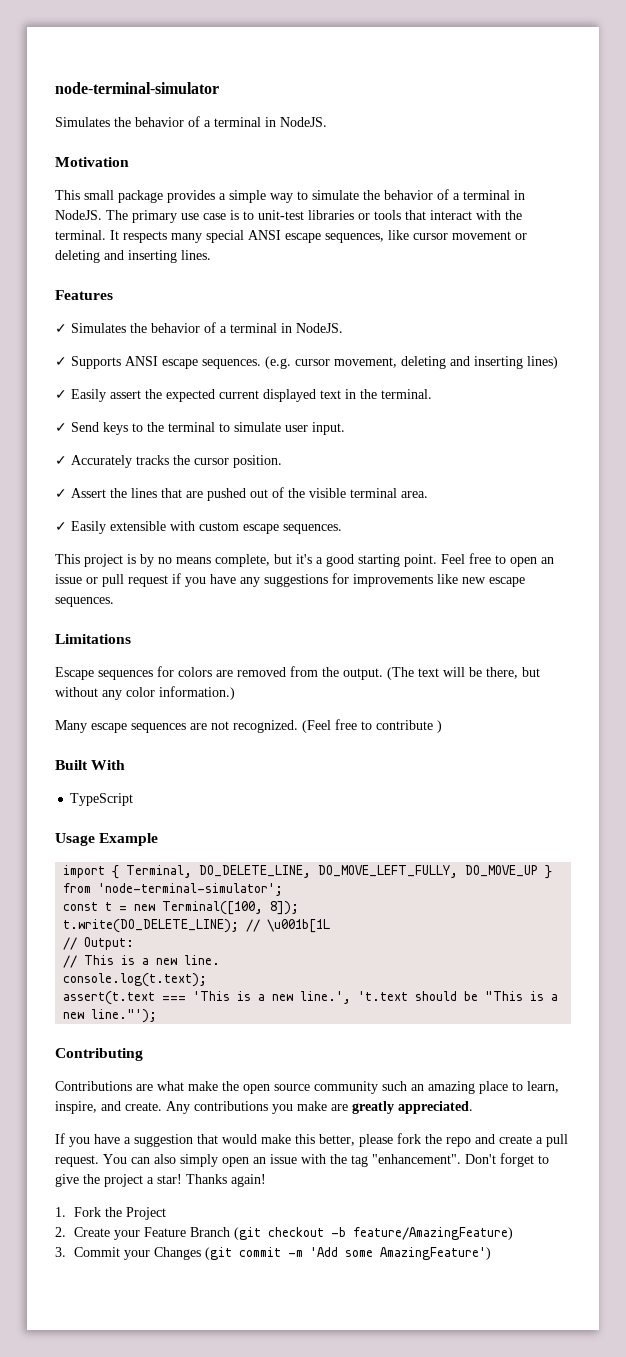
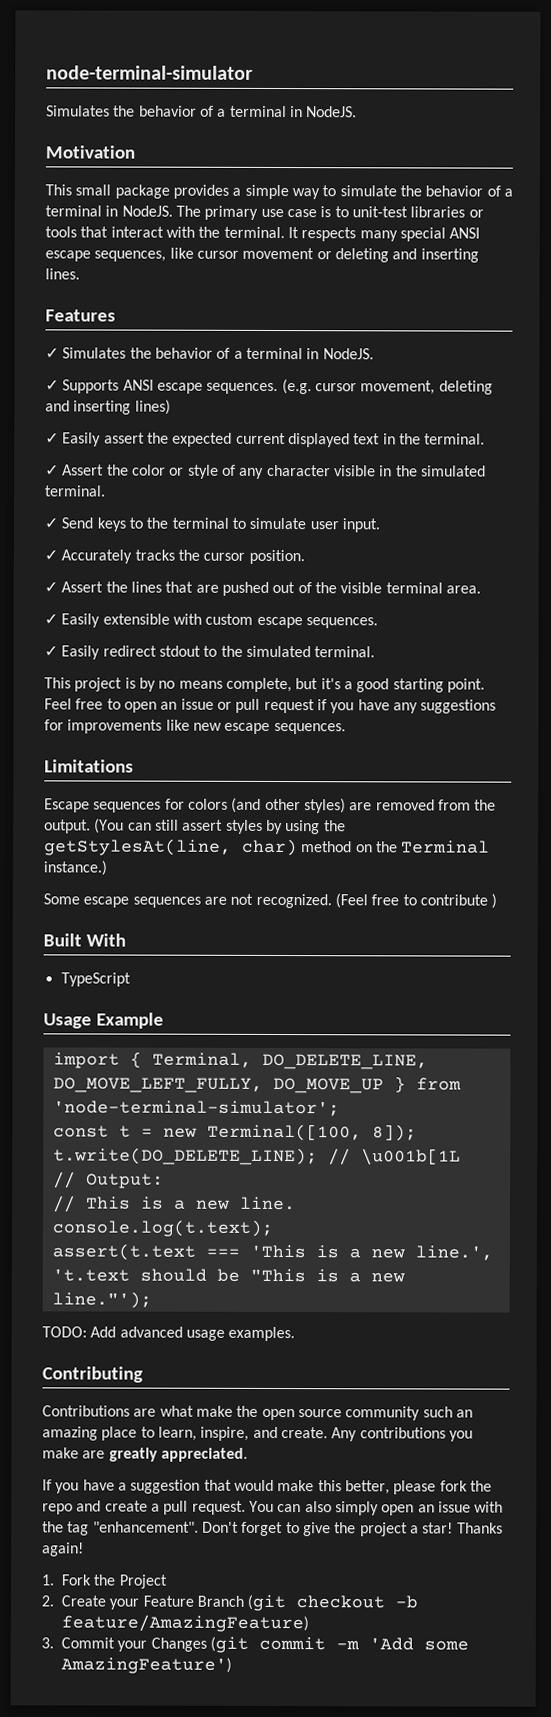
(432, 394) none -> [45,464,486,479] [45,485,106,497] // ✓ Assert the color or style of any character visible in the simulated terminal.
(342, 529) none -> [44,645,376,660] // ✓ Easily redirect stdout to the simulated terminal.
(212, 672) none -> [231,797,346,814] (and other styles)
[387,667,540,680] [55,686,235,700] [55,720,87,733] (The text will be there, but without any color information.) // Many -> [94,818,346,835] [44,838,491,857] [43,860,107,876] [43,893,80,905] (You can still assert styles by using the getStylesAt(line, char) method on the Terminal instance.) // Some
(158, 1016) none -> [42,1326,296,1342] // TODO: Add advanced usage examples.

